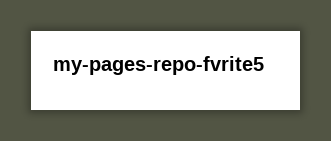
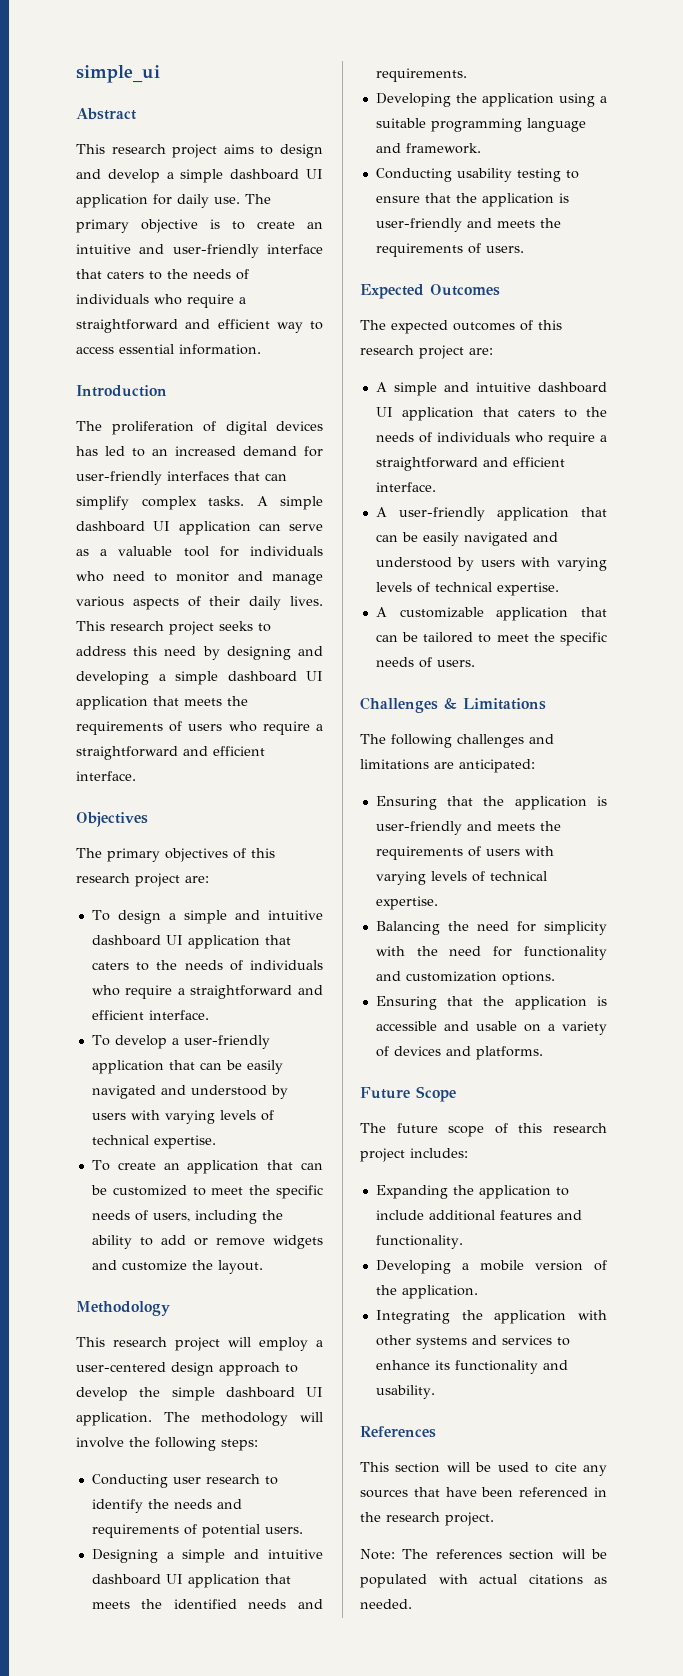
[53,56,264,75] my-pages-repo-fvrite5 -> [76,65,160,83] [76,108,136,120] [76,144,323,158] [76,169,323,183] [76,194,271,208] [76,219,323,233] [76,244,323,258] [76,269,249,280] [76,294,246,308] [76,319,323,333] [76,344,261,355] [76,385,167,397] [76,421,323,435] [76,446,323,457] [76,471,287,485] [76,496,323,510] [76,521,323,535] [76,546,323,557] [76,571,323,585] [76,596,323,610] [76,621,271,635] [76,646,323,660] [76,671,323,685] [76,696,248,710] [76,721,323,735] [76,746,265,760] [76,771,136,781] [76,812,148,827] [76,848,275,862] [76,873,209,887] [91,910,323,924] [91,935,291,949] [91,960,323,971] [91,985,323,999] [91,1010,209,1020] [91,1035,270,1049] [91,1060,283,1074] [91,1085,288,1099] [91,1110,274,1124] [91,1135,216,1149] [91,1160,323,1174] [90,1185,323,1199] [91,1210,283,1224] [91,1235,323,1249] [91,1260,263,1274] [76,1301,170,1316] [76,1337,323,1351] [76,1362,298,1376] [76,1387,323,1401] [76,1412,323,1426] [76,1437,258,1451] [91,1474,278,1488] [91,1499,242,1513] [91,1524,303,1538] [91,1549,323,1563] [91,1574,291,1588] [91,1599,323,1609] [375,68,467,82] [375,93,607,107] [375,118,586,132] [375,143,481,154] [375,168,579,182] [375,193,569,207] [375,218,561,232] [375,243,524,257] [360,284,500,299] [360,320,562,334] [360,345,493,359] [375,382,607,396] [375,407,607,421] [375,432,607,446] [375,457,565,471] [375,482,436,492] [375,507,607,521] [375,532,558,546] [375,557,607,571] [375,582,559,596] [375,607,607,621] [375,632,607,646] [375,657,475,668] [360,697,546,713] [360,734,554,748] [360,759,535,773] [375,796,607,810] [375,821,561,835] [375,846,554,860] [375,871,547,885] [375,896,438,910] [375,921,607,935] [375,946,607,960] [375,971,555,985] [375,996,607,1010] [375,1021,607,1035] [375,1046,543,1060] [360,1086,456,1102] [360,1123,607,1137] [360,1148,468,1162] [375,1185,569,1199] [375,1210,582,1221] [375,1235,463,1249] [375,1260,607,1274] [375,1285,478,1299] [375,1310,607,1324] [375,1335,570,1349] [375,1360,568,1374] [375,1385,435,1399] [360,1426,436,1438] [360,1462,607,1476] [360,1487,607,1498] [360,1512,494,1526] [360,1549,607,1560] [360,1574,607,1588] [360,1599,412,1609] simple_ui // Abstract // This research project aims to design and develop a simple dashboard UI application for daily use. The primary objective is to create an intuitive and user-friendly interface that caters to the needs of individuals who require a straightforward and efficient way to access essential information. // Introduction // The proliferation of digital devices has led to an increased demand for user-friendly interfaces that can simplify complex tasks. A simple dashboard UI application can serve as a valuable tool for individuals who need to monitor and manage various aspects of their daily lives. This research project seeks to address this need by designing and developing a simple dashboard UI application that meets the requirements of users who require a straightforward and efficient interface. // Objectives // The primary objectives of this research project are: // To design a simple and intuitive dashboard UI application that caters to the needs of individuals who require a straightforward and efficient interface. // To develop a user-friendly application that can be easily navigated and understood by users with varying levels of technical expertise. // To create an application that can be customized to meet the specific needs of users, including the ability to add or remove widgets and customize the layout. // Methodology // This research project will employ a user-centered design approach to develop the simple dashboard UI application. The methodology will involve the following steps: // Conducting user research to identify the needs and requirements of potential users. // Designing a simple and intuitive dashboard UI application that meets the identified needs and requirements. // Developing the application using a suitable programming language and framework. // Conducting usability testing to ensure that the application is user-friendly and meets the requirements of users. // Expected Outcomes // The expected outcomes of this research project are: // A simple and intuitive dashboard UI application that caters to the needs of individuals who require a straightforward and efficient interface. // A user-friendly application that can be easily navigated and understood by users with varying levels of technical expertise. // A customizable application that can be tailored to meet the specific needs of users. // Challenges & Limitations // The following challenges and limitations are anticipated: // Ensuring that the application is user-friendly and meets the requirements of users with varying levels of technical expertise. // Balancing the need for simplicity with the need for functionality and customization options. // Ensuring that the application is accessible and usable on a variety of devices and platforms. // Future Scope // The future scope of this research project includes: // Expanding the application to include additional features and functionality. // Developing a mobile version of the application. // Integrating the application with other systems and services to enhance its functionality and usability. // References // This section will be used to cite any sources that have been referenced in the research project. // Note: The references section will be populated with actual citations as needed.

